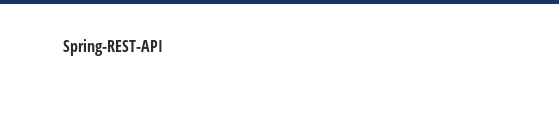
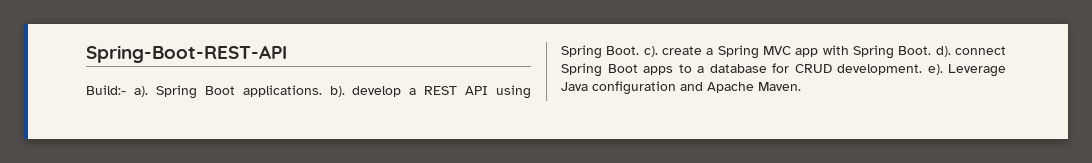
[63,39,163,56] Spring-REST-API -> [86,45,287,63] [86,85,531,99] [561,45,1006,59] [561,63,1006,77] [561,81,801,95] Spring-Boot-REST-API // Build:- a). Spring Boot applications. b). develop a REST API using Spring Boot. c). create a Spring MVC app with Spring Boot. d). connect Spring Boot apps to a database for CRUD development. e). Leverage Java configuration and Apache Maven.

